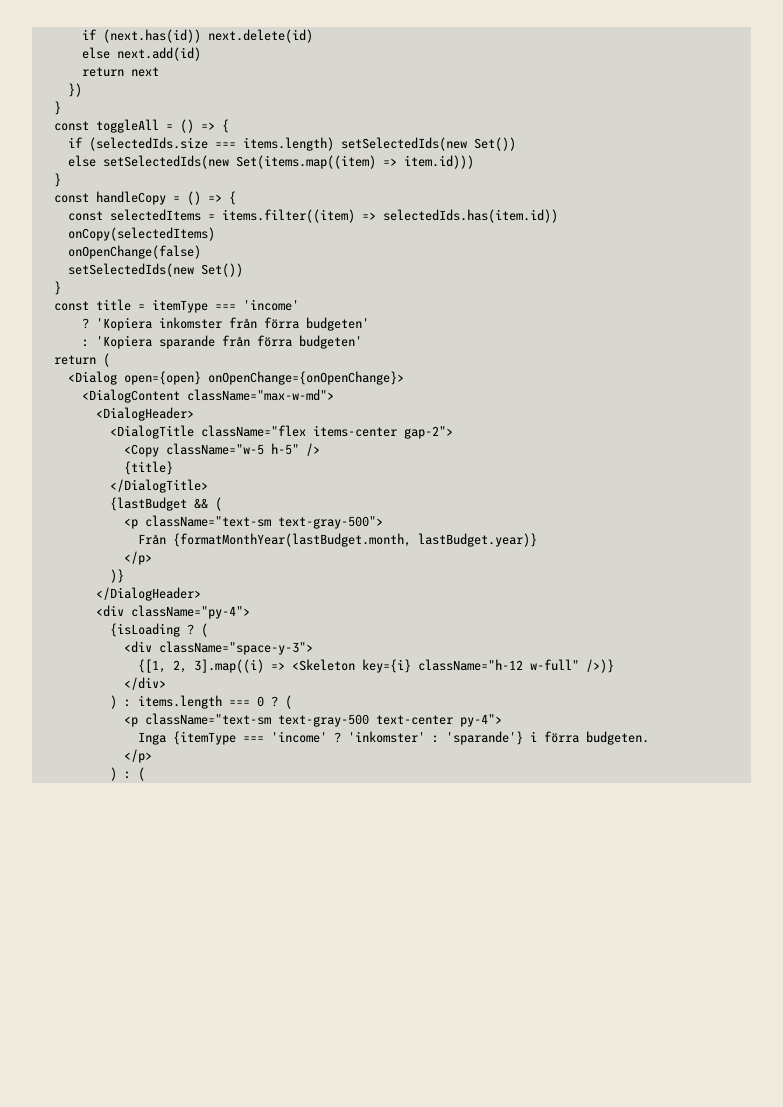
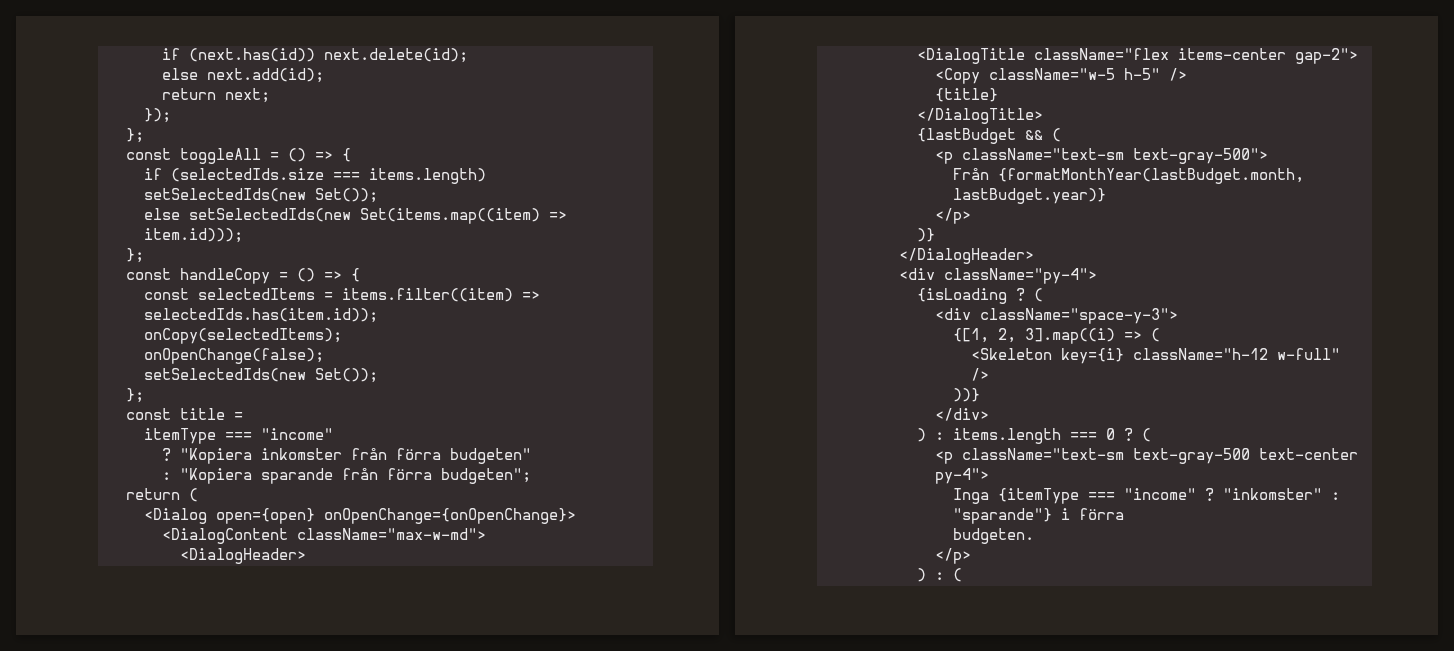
[207,29,313,43] [81,47,201,61] [81,67,159,77] [67,83,82,97] [53,101,61,115] next.delete(id) // else next.add(id) // return next // }) // } -> [323,48,468,63] [161,68,324,83] [161,88,270,103] [143,108,171,123] [125,128,144,143] next.delete(id); // else next.add(id); // return next; // }); // };
[473,137,516,151] Set()) -> [314,188,378,203] Set());
[403,155,474,169] [53,173,61,187] item.id))) // } -> [143,228,243,243] [125,248,144,263] item.id))); // };
[382,209,558,223] [67,227,215,241] [67,245,201,259] [67,263,243,277] [53,281,61,295] selectedIds.has(item.id)) // onCopy(selectedItems) // onOpenChange(false) // setSelectedIds(new Set()) // } -> [143,308,378,323] [143,328,342,344] [143,348,324,364] [143,368,378,383] [125,388,144,403] selectedIds.has(item.id)); // onCopy(selectedItems); // onOpenChange(false); // setSelectedIds(new Set()); // };
(145, 307) none -> (243, 416) //
[242,299,299,311] [81,317,152,331] 'income' // ? 'Kopiera -> [260,428,333,440] [161,448,252,464] "income" // ? "Kopiera
[305,317,369,331] [81,335,152,349] budgeten' // : 'Kopiera -> [449,448,531,464] [161,468,252,484] budgeten" // : "Kopiera
[298,335,362,349] budgeten' -> [440,468,531,484] budgeten";
(285, 666) none -> [1150,328,1160,342] ( //
[585,659,614,673] />)} -> [970,368,989,381] [952,388,980,402] /> // ))}
[270,731,523,745] 'income' ? 'inkomster' : 'sparande'} -> [1123,488,1340,501] [952,508,1052,524] "income" ? "inkomster" : "sparande"}
(579, 737) none -> (1124, 514) //

